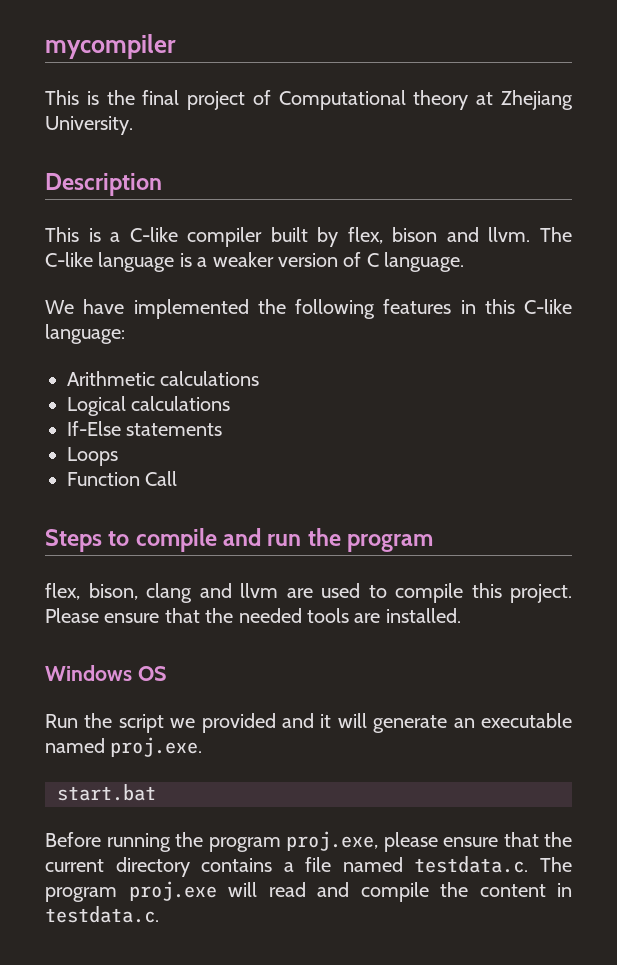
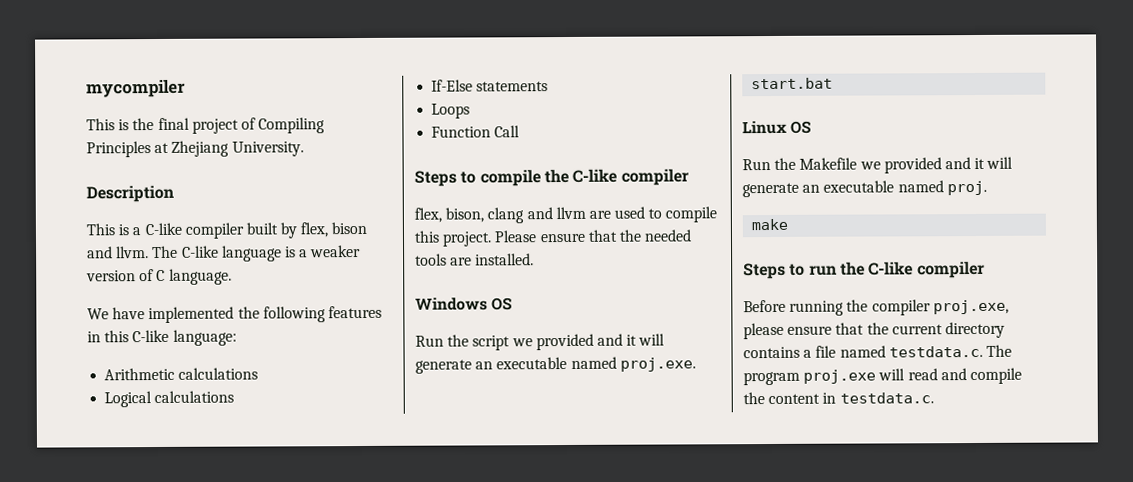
[278,90,469,110] Computational theory -> [258,117,326,134] [86,141,151,158] Compiling Principles
[223,528,434,552] and run the program -> [543,168,689,186] the C-like compiler
(156, 792) none -> [742,120,812,135] [742,156,1014,174] [742,180,987,198] [751,218,789,231] [743,260,985,280] // Linux OS // Run the Makefile we provided and it will generate an executable named proj. // make // Steps to run the C-like compiler
[208,837,281,852] program -> [871,299,931,316] compiler

